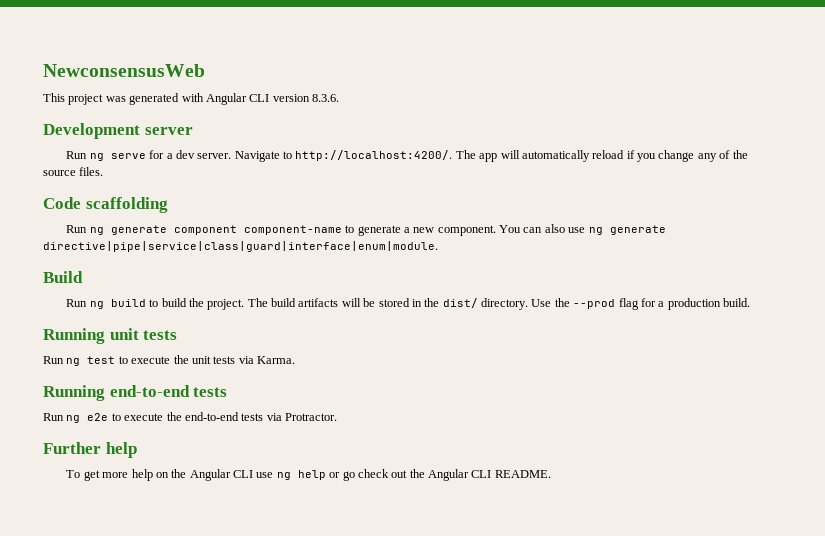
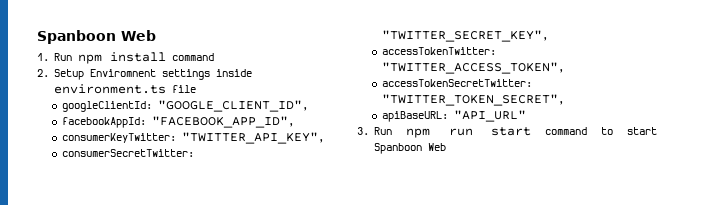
[43,64,205,77] [43,93,339,105] [43,123,193,139] [66,150,748,162] [43,167,104,176] [43,197,168,213] [66,224,666,236] [43,241,438,252] [43,271,83,283] [66,298,750,310] [43,328,178,344] [43,355,295,366] [43,385,228,401] [43,412,337,423] [43,442,137,458] [66,469,551,481] NewconsensusWeb // This project was generated with Angular CLI version 8.3.6. // Development server // Run ng serve for a dev server. Navigate to http://localhost:4200/. The app will automatically reload if you change any of the source files. // Code scaffolding // Run ng generate component component-name to generate a new component. You can also use ng generate directive|pipe|service|class|guard|interface|enum|module. // Build // Run ng build to build the project. The build artifacts will be stored in the dist/ directory. Use the --prod flag for a production build. // Running unit tests // Run ng test to execute the unit tests via Karma. // Running end-to-end tests // Run ng e2e to execute the end-to-end tests via Protractor. // Further help // To get more help on the Angular CLI use ng help or go check out the Angular CLI README. -> [37,30,156,44] [37,52,215,64] [37,69,253,80] [54,84,197,94] [61,100,308,112] [61,116,294,128] [61,132,324,144] [61,149,194,157] [381,30,548,42] [381,47,496,55] [381,62,564,74] [381,79,532,87] [381,94,564,106] [381,110,526,122] [357,127,657,138] [374,143,447,154] Spanboon Web // 1. Run npm install command // 2. Setup Enviromnent settings inside environment.ts file // googleClientId: "GOOGLE_CLIENT_ID", // facebookAppId: "FACEBOOK_APP_ID", // consumerKeyTwitter: "TWITTER_API_KEY", // consumerSecretTwitter: "TWITTER_SECRET_KEY", // accessTokenTwitter: "TWITTER_ACCESS_TOKEN", // accessTokenSecretTwitter: "TWITTER_TOKEN_SECRET", // apiBaseURL: "API_URL" // 3. Run npm run start command to start Spanboon Web

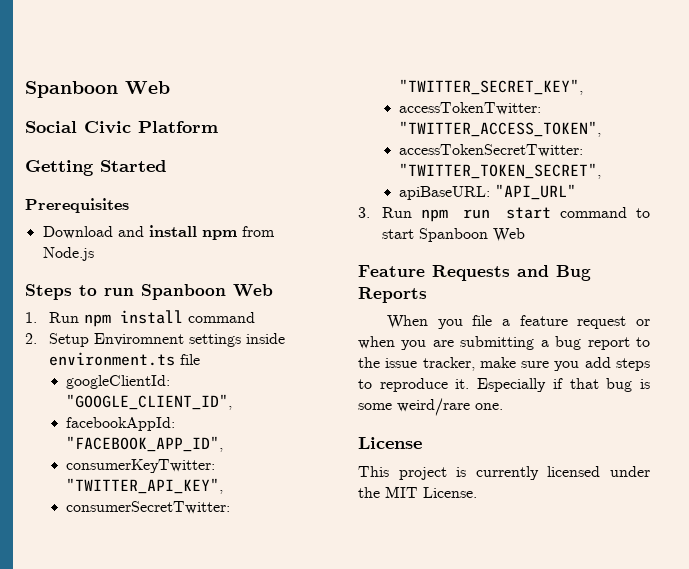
[37,30,156,44] Spanboon Web -> [25,81,170,98] [25,121,218,134] [25,160,166,176] [25,198,129,213] [42,225,275,240] [42,247,94,261] [25,284,273,300] Spanboon Web // Social Civic Platform // Getting Started // Prerequisites // Download and install npm from Node.js // Steps to run Spanboon Web
(447, 147) none -> [358,265,591,281] [358,287,427,303] [387,315,650,329] [358,336,650,350] [358,357,650,371] [358,378,650,392] [358,398,503,416] [358,437,422,449] [358,466,650,480] [358,486,477,498] // Feature Requests and Bug Reports // When you file a feature request or when you are submitting a bug report to the issue tracker, make sure you add steps to reproduce it. Especially if that bug is some weird/rare one. // License // This project is currently licensed under the MIT License.

